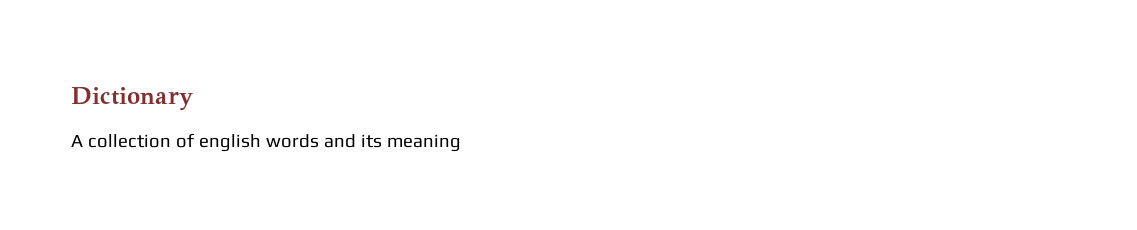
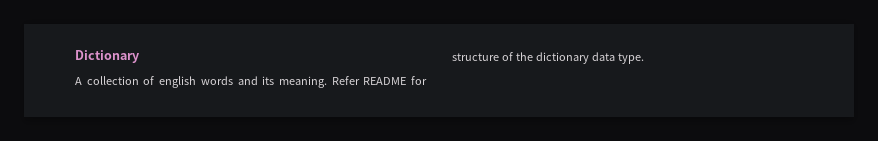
[386,134,461,152] meaning -> [278,76,427,88] [452,52,644,64] meaning. Refer README for structure of the dictionary data type.

